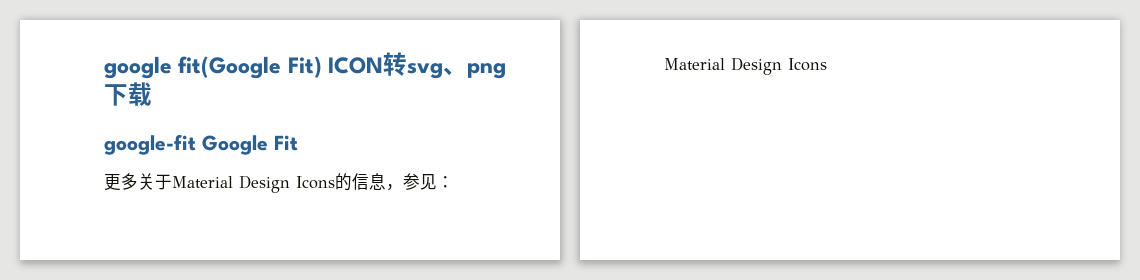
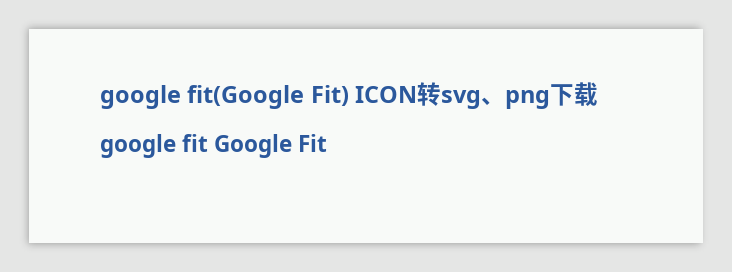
[104,134,196,155] google-fit -> [100,134,209,158] google fit
[104,173,454,193] [664,57,827,75] // 更多关于Material Design Icons的信息，参见：Material Design Icons -> (328, 143) none

